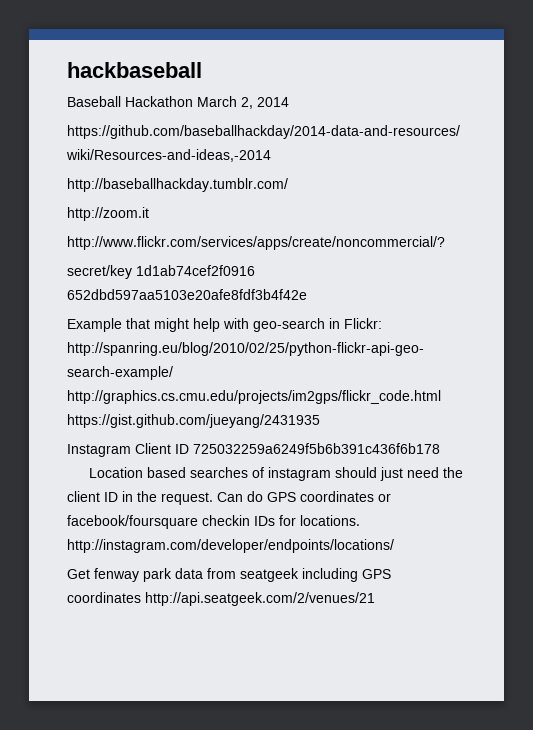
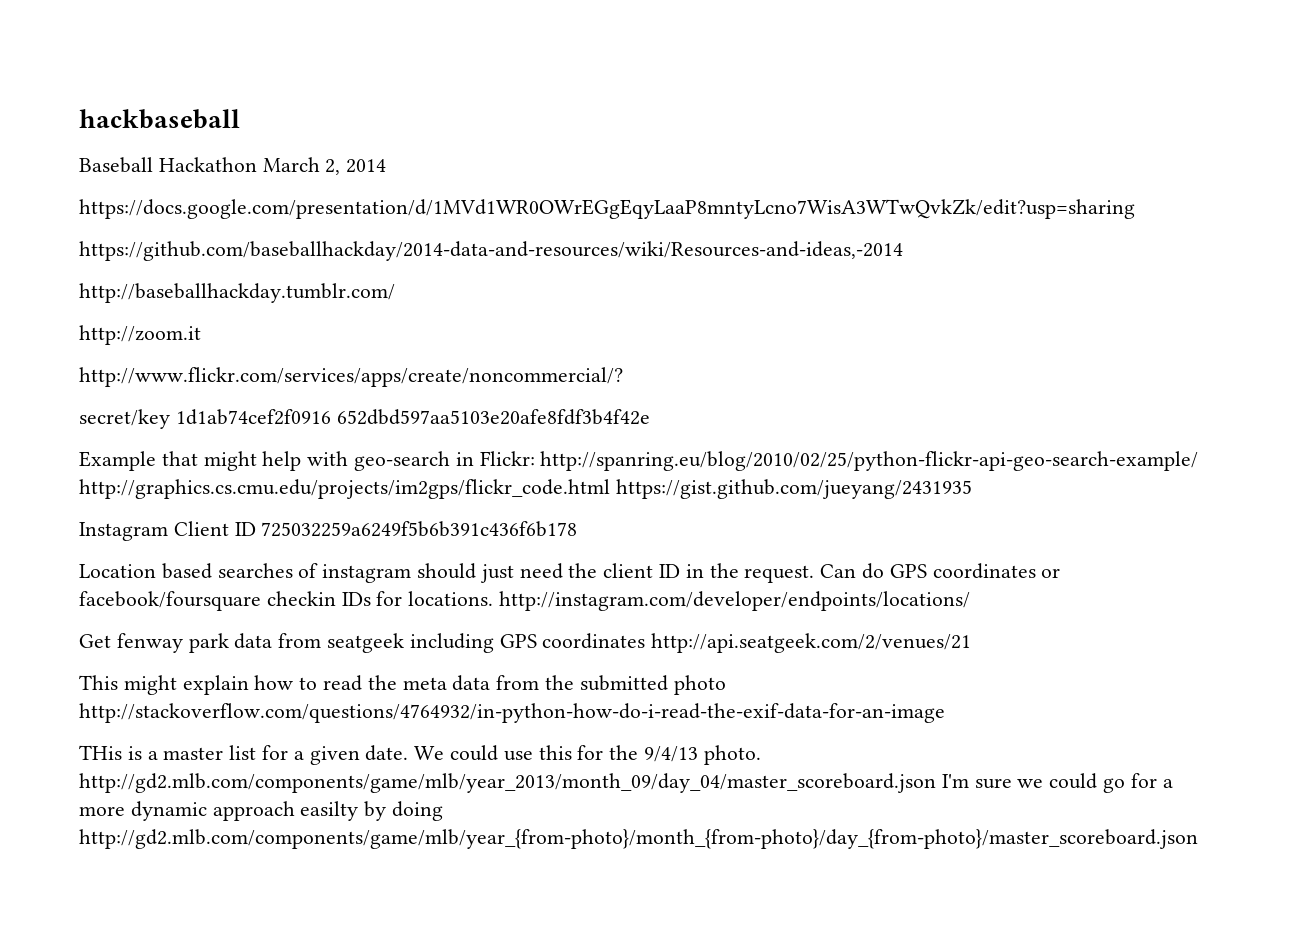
(289, 102) none -> [79,199,1135,219] // https://docs.google.com/presentation/d/1MVd1WR0OWrEGgEqyLaaP8mntyLcno7WisA3WTwQvkZk/edit?usp=sharing
(375, 599) none -> [79,675,726,695] [79,703,945,723] [79,745,761,765] [79,773,1173,793] [79,801,444,821] [79,829,1198,849] // This might explain how to read the meta data from the submitted photo http://stackoverflow.com/questions/4764932/in-python-how-do-i-read-the-exif-data-for-an-image // THis is a master list for a given date. We could use this for the 9/4/13 photo. http://gd2.mlb.com/components/game/mlb/year_2013/month_09/day_04/master_scoreboard.json I'm sure we could go for a more dynamic approach easilty by doing http://gd2.mlb.com/components/game/mlb/year_{from-photo}/month_{from-photo}/day_{from-photo}/master_scoreboard.json

